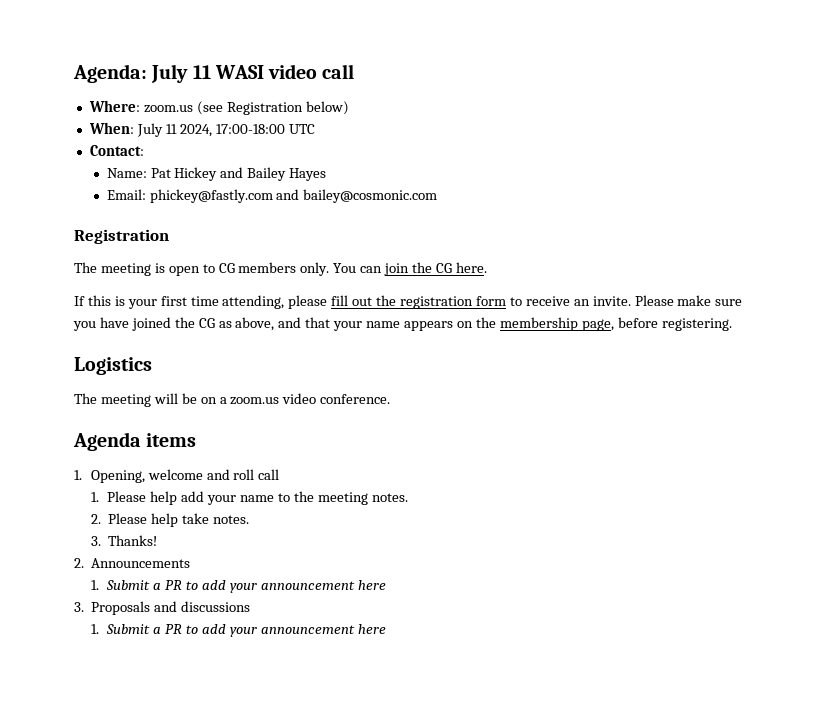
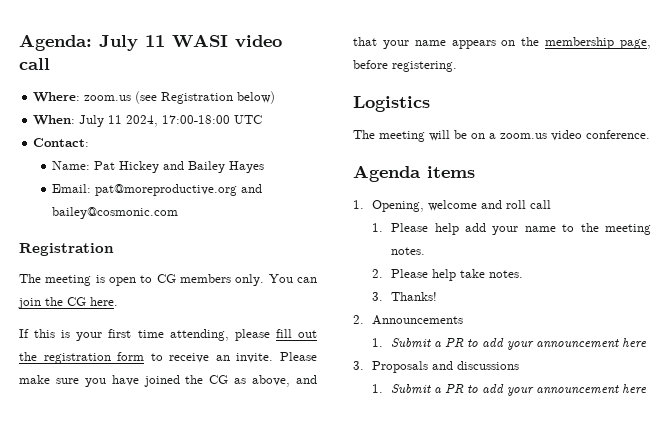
[149,189,273,203] phickey@fastly.com -> [95,184,238,196] pat@moreproductive.org

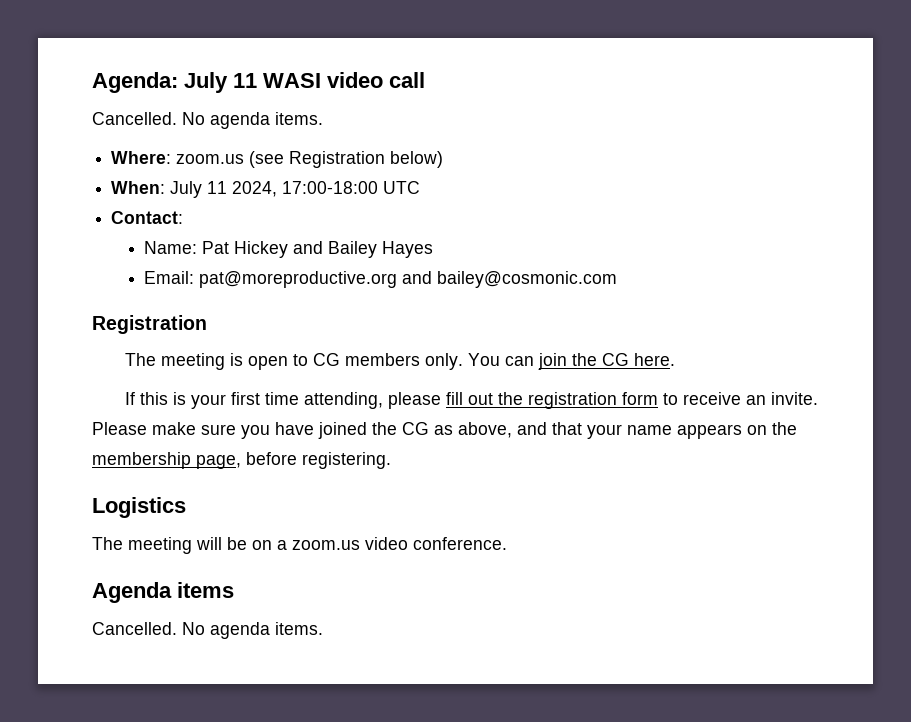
(50, 64) none -> [92,112,323,129] // Cancelled. No agenda items.
[353,200,552,212] [372,223,651,235] [391,247,426,255] [372,269,524,281] [372,292,438,301] [353,315,464,325] [372,338,648,350] [353,361,520,373] [372,384,648,396] 1. Opening, welcome and roll call // 1. Please help add your name to the meeting notes. // 2. Please help take notes. // 3. Thanks! // 2. Announcements // 1. Submit a PR to add your announcement here // 3. Proposals and discussions // 1. Submit a PR to add your announcement here -> [92,622,323,639] Cancelled. No agenda items.

